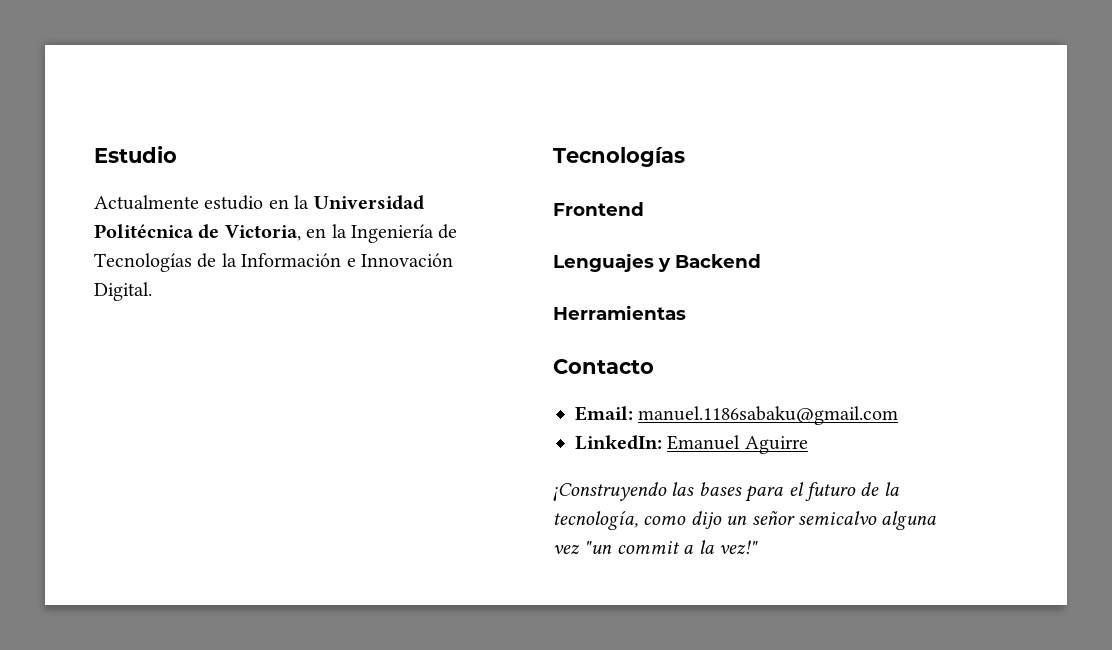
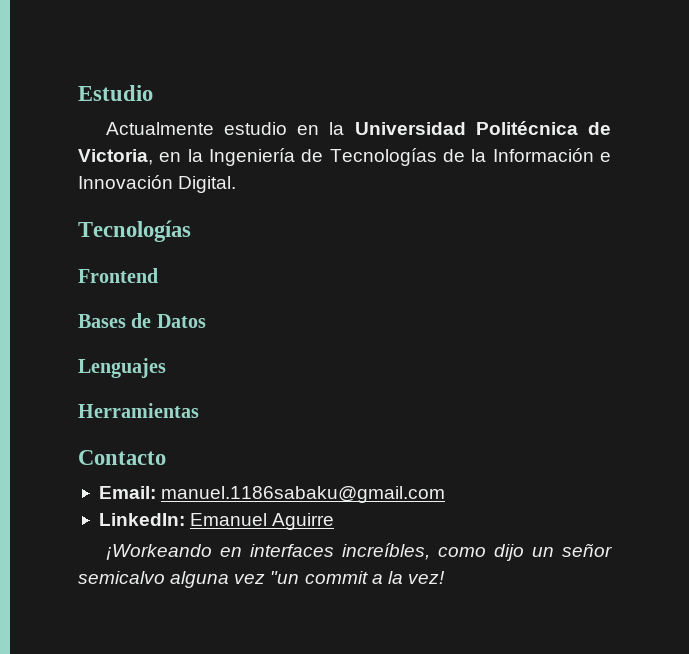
(644, 209) none -> [78,313,206,328] // Bases de Datos
[658,254,761,272] y Backend -> (166, 368) none
[553,482,899,502] [553,511,638,530] ¡Construyendo las bases para el futuro de la tecnología, -> [105,543,430,560] ¡Workeando en interfaces increíbles,
[719,540,758,555] vez!" -> [407,571,445,584] vez!

